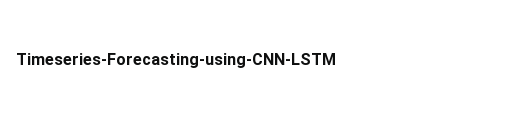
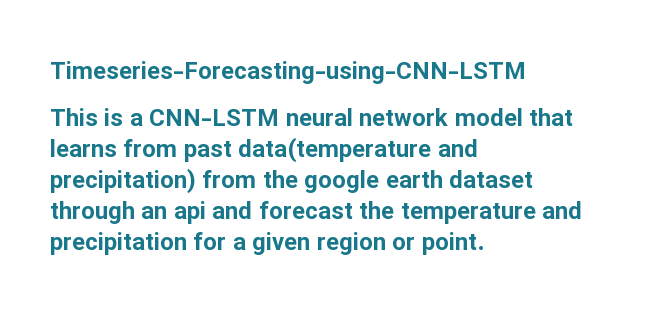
(336, 60) none -> [50,108,574,126] [50,137,478,163] [50,168,534,194] [50,201,583,224] [50,232,485,255] // This is a CNN-LSTM neural network model that learns from past data(temperature and precipitation) from the google earth dataset through an api and forecast the temperature and precipitation for a given region or point.

